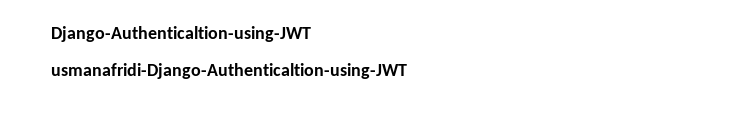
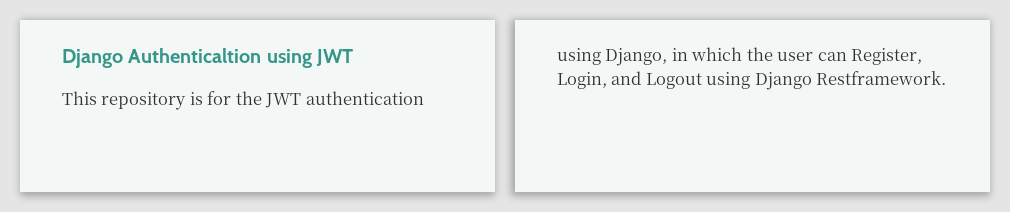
[51,26,311,42] [51,63,407,79] Django-Authenticaltion-using-JWT // usmanafridi-Django-Authenticaltion-using-JWT -> [62,48,354,68] [62,91,424,110] [557,47,923,66] [557,71,947,90] Django Authenticaltion using JWT // This repository is for the JWT authentication using Django, in which the user can Register, Login, and Logout using Django Restframework.

